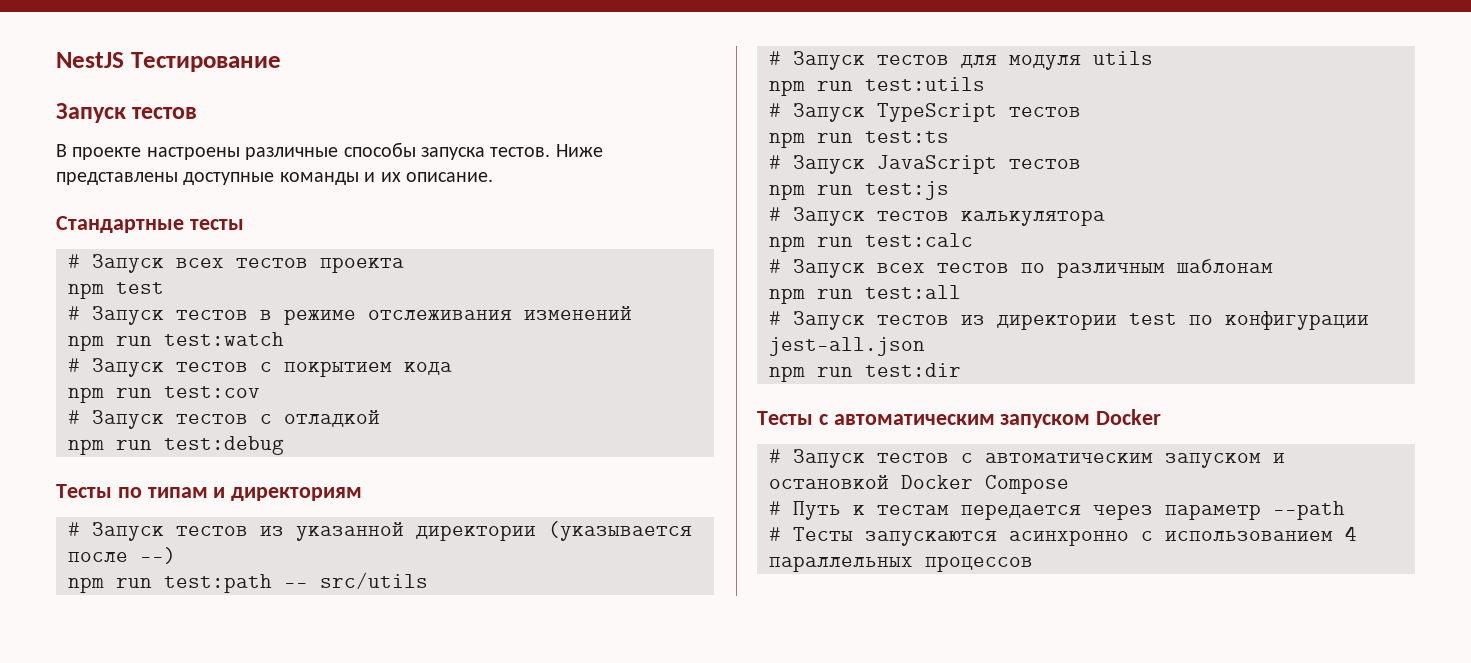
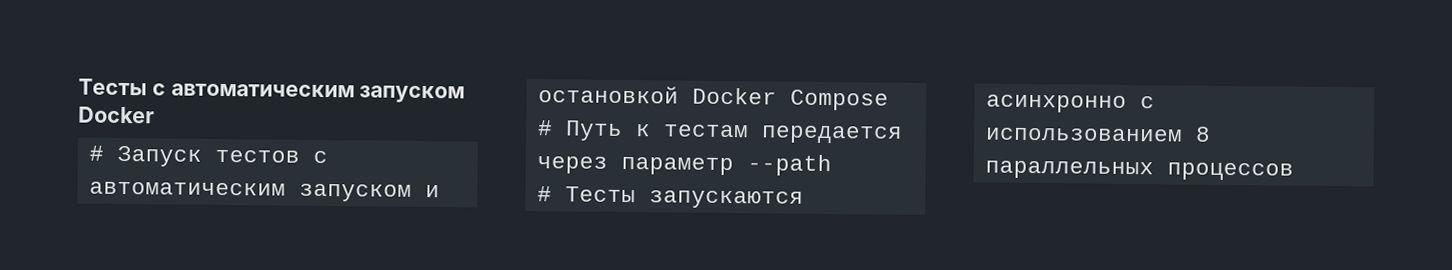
[56,52,281,72] [56,103,198,123] [56,142,603,160] [56,172,493,185] [56,216,244,233] [68,254,404,273] [68,282,164,299] [68,306,632,325] [68,332,284,351] [68,358,452,377] [68,386,260,403] [68,410,380,429] [68,436,284,455] [56,484,363,501] [68,521,692,541] [68,547,176,564] [68,572,428,593] [769,51,1153,70] [769,77,985,96] [769,103,1081,122] [769,131,949,148] [769,155,1081,174] [769,181,949,200] [769,207,1105,226] [769,233,973,252] [769,259,1273,278] [769,285,961,304] [769,311,1369,330] [769,337,925,356] [769,363,961,382] NestJS Тестирование // Запуск тестов // В проекте настроены различные способы запуска тестов. Ниже представлены доступные команды и их описание. // Стандартные тесты // # Запуск всех тестов проекта // npm test // # Запуск тестов в режиме отслеживания изменений // npm run test:watch // # Запуск тестов с покрытием кода // npm run test:cov // # Запуск тестов с отладкой // npm run test:debug // Тесты по типам и директориям // # Запуск тестов из указанной директории (указывается после --) // npm run test:path -- src/utils // # Запуск тестов для модуля utils // npm run test:utils // # Запуск TypeScript тестов // npm run test:ts // # Запуск JavaScript тестов // npm run test:js // # Запуск тестов калькулятора // npm run test:calc // # Запуск всех тестов по различным шаблонам // npm run test:all // # Запуск тестов из директории test по конфигурации jest-all.json // npm run test:dir // -> (78, 87) none
[1345,526,1357,541] 4 -> [1195,126,1212,142] 8

